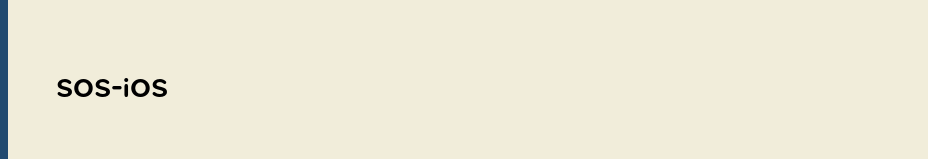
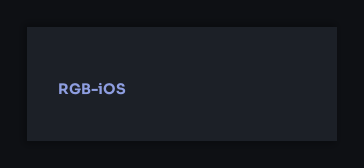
[56,78,168,97] SOS-iOS -> [58,82,126,95] RGB-iOS

